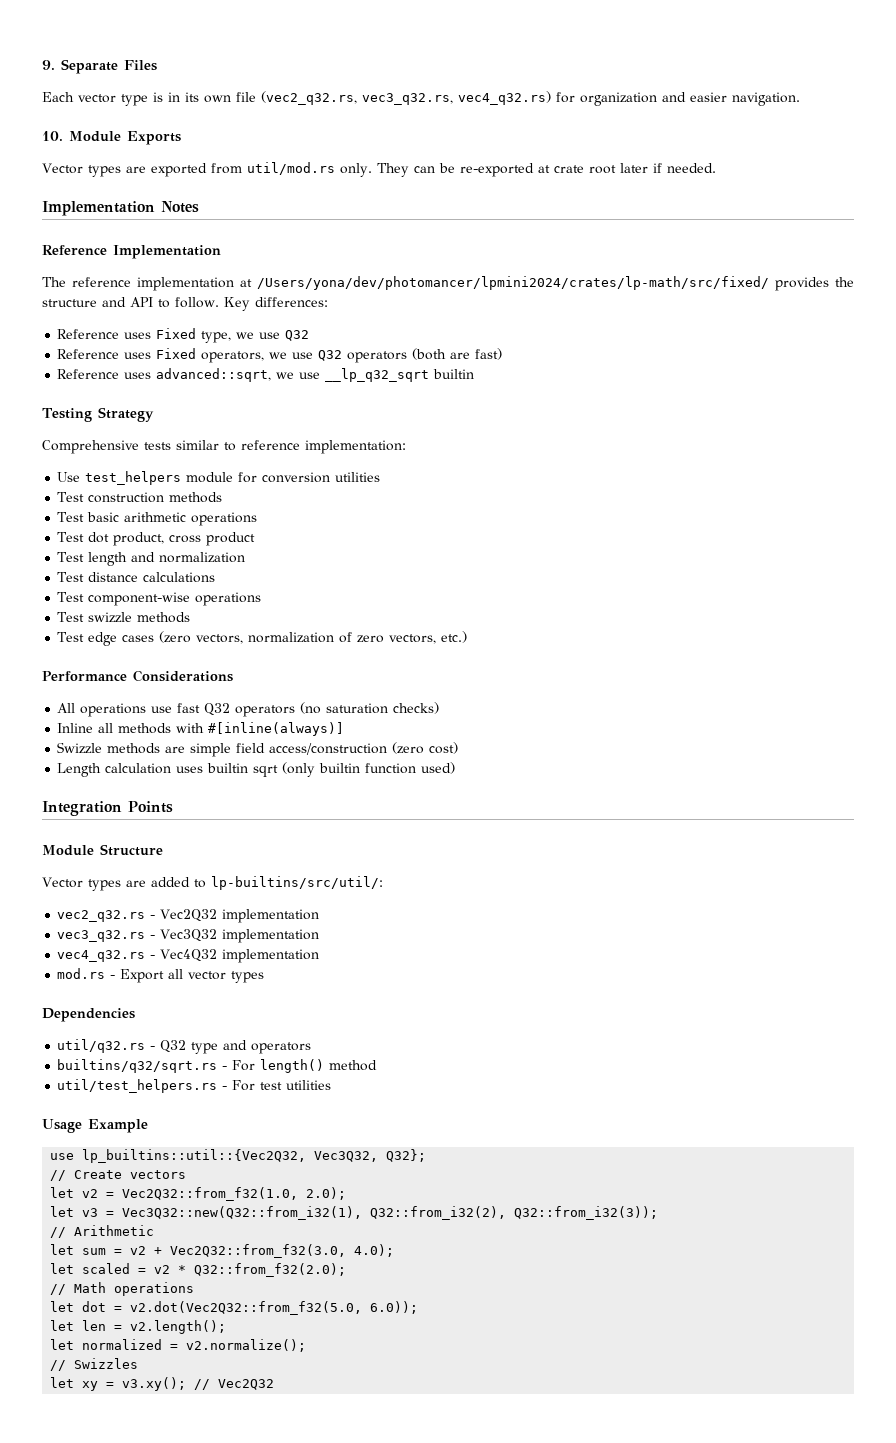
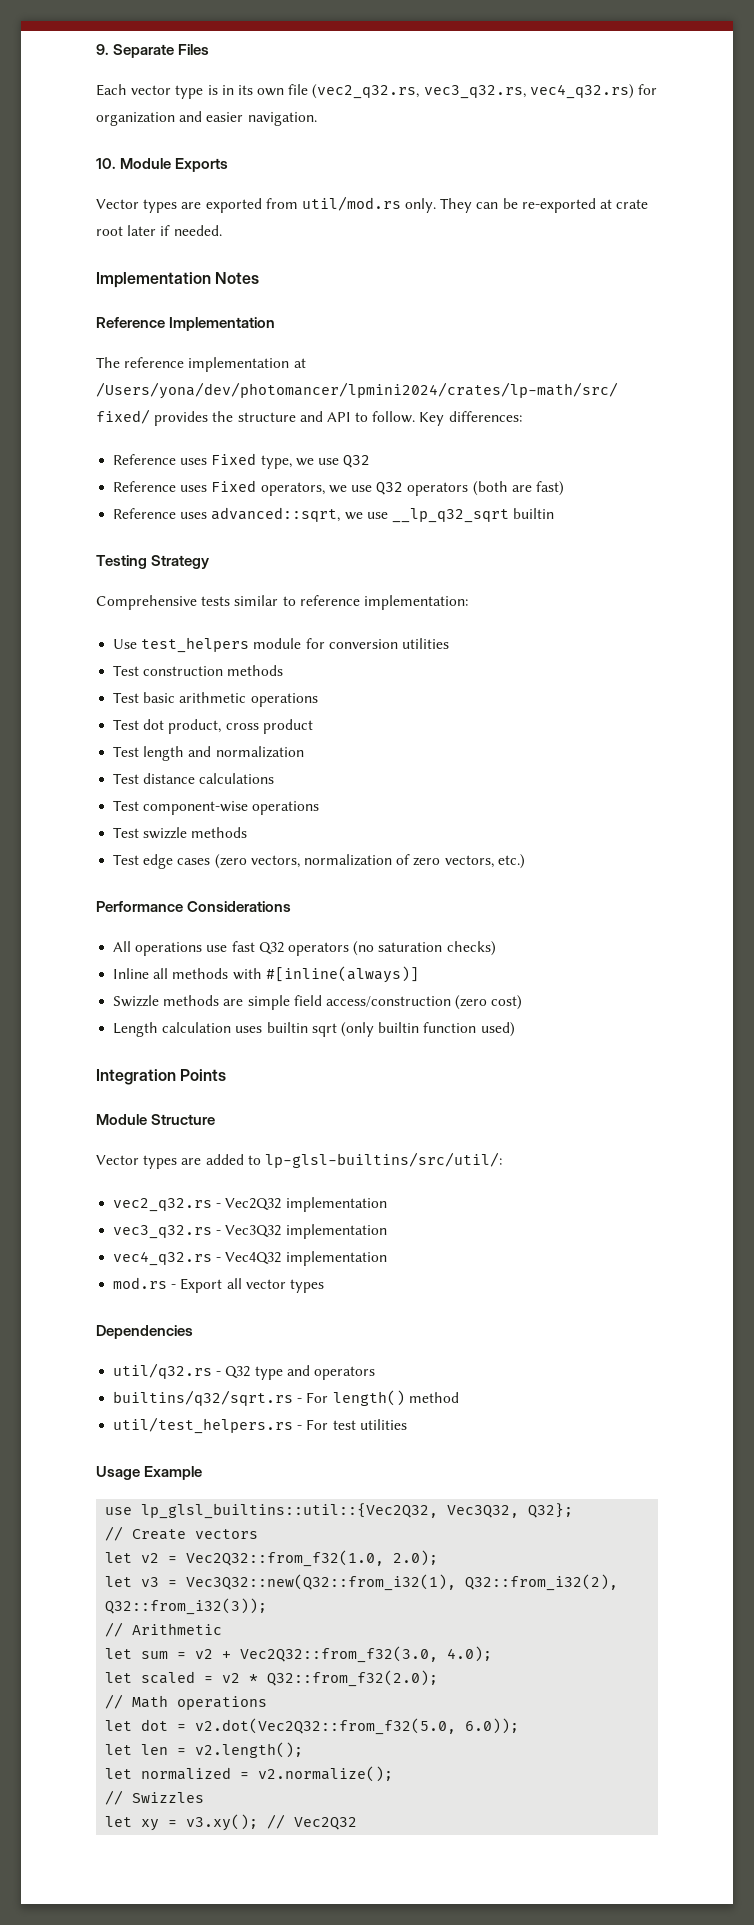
[210,876,383,890] lp-builtins/src/util/: -> [264,1152,502,1168] lp-glsl-builtins/src/util/:
[82,1149,307,1163] lp_builtins::util::{Vec2Q32, -> [141,1503,439,1519] lp_glsl_builtins::util::{Vec2Q32,

